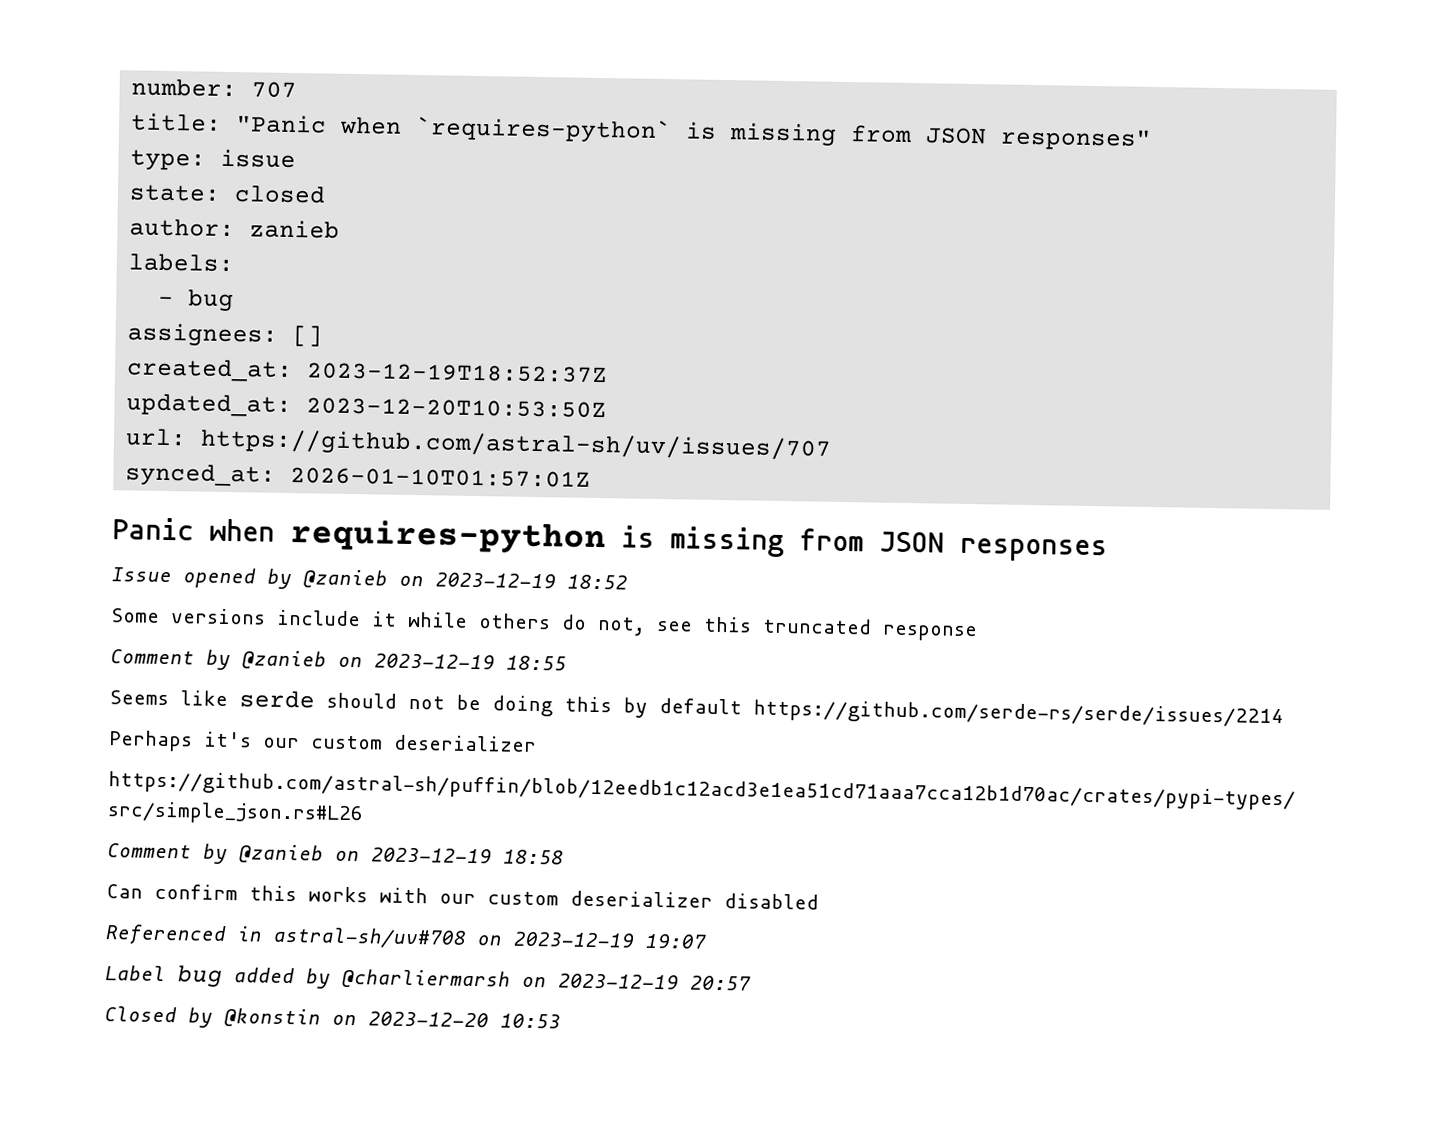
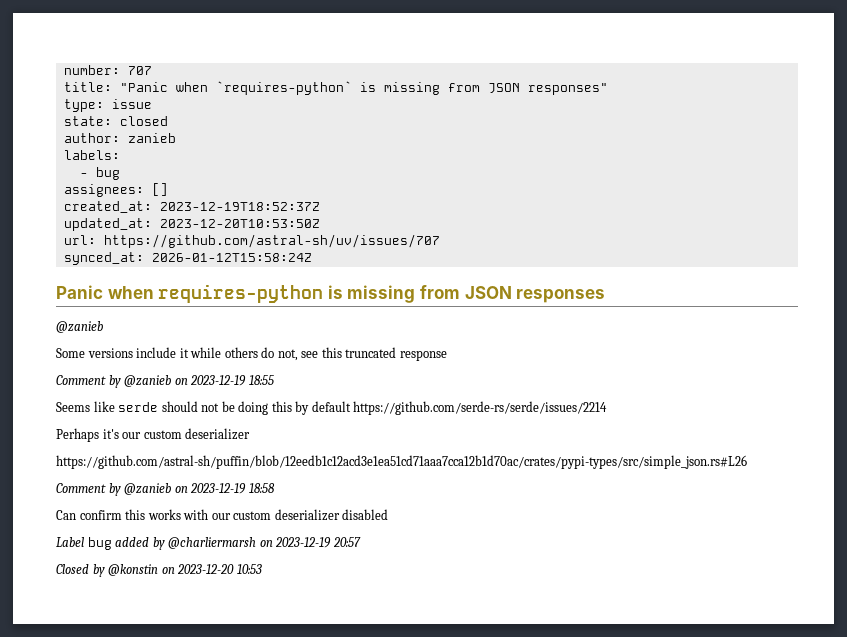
[290,467,592,488] 2026-01-10T01:57:01Z -> [151,253,312,262] 2026-01-12T15:58:24Z
[111,567,628,590] Issue opened by @zanieb on 2023-12-19 18:52 -> [56,321,103,333] @zanieb
[105,924,707,949] // Referenced in astral-sh/uv#708 on 2023-12-19 19:07 -> (389, 514) none

